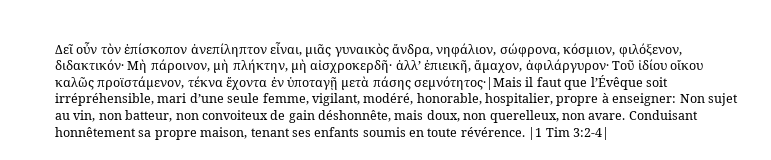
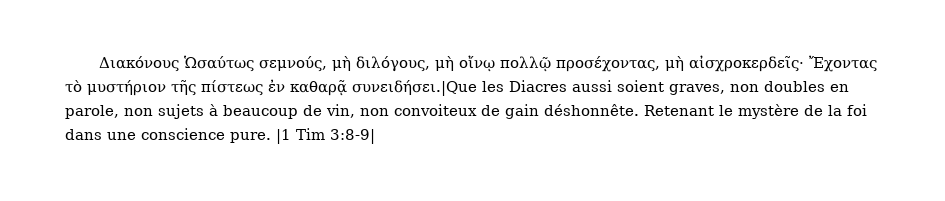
[55,42,682,57] [55,59,703,73] [55,75,668,90] [55,93,738,106] [55,110,698,123] [55,127,525,140] Δεῖ οὖν τὸν ἐπίσκοπον ἀνεπίληπτον εἶναι, μιᾶς γυναικὸς ἄνδρα, νηφάλιον, σώφρονα, κόσμιον, φιλόξενον, διδακτικόν· Μὴ πάροινον, μὴ πλήκτην, μὴ αἰσχροκερδῆ· ἀλλʼ ἐπιεικῆ, ἄμαχον, ἀφιλάργυρον· Τοῦ ἰδίου οἴκου καλῶς προϊστάμενον, τέκνα ἔχοντα ἐν ὑποταγῇ μετὰ πάσης σεμνότητος·|Mais il faut que l’Évêque soit irrépréhensible, mari d’une seule femme, vigilant, modéré, honorable, hospitalier, propre à enseigner: Non sujet au vin, non batteur, non convoiteux de gain déshonnête, mais doux, non querelleux, non avare. Conduisant honnêtement sa propre maison, tenant ses enfants soumis en toute révérence. -> [98,55,877,72] [65,79,849,96] [65,104,867,119] [65,128,271,143] Διακόνους Ὡσαύτως σεμνούς, μὴ διλόγους, μὴ οἴνῳ πολλῷ προσέχοντας, μὴ αἰσχροκερδεῖς· Ἔχοντας τὸ μυστήριον τῆς πίστεως ἐν καθαρᾷ συνειδήσει.|Que les Diacres aussi soient graves, non doubles en parole, non sujets à beaucoup de vin, non convoiteux de gain déshonnête. Retenant le mystère de la foi dans une conscience pure.
[572,127,609,140] 3:2-4| -> [330,129,375,144] 3:8-9|

